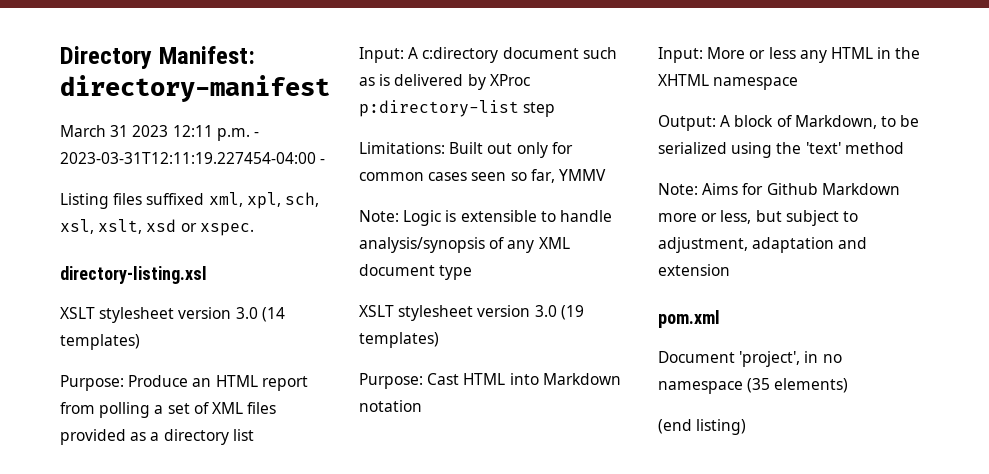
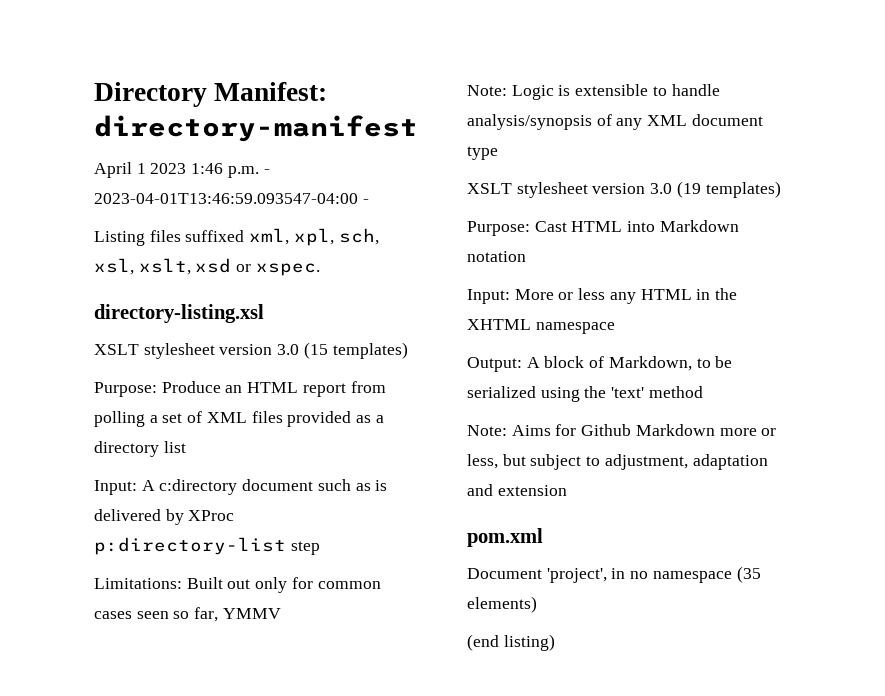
[60,125,213,137] March 31 2023 12:11 -> [94,162,224,178] April 1 2023 1:46
[60,152,316,164] 2023-03-31T12:11:19.227454-04:00 -> [94,193,358,204] 2023-04-01T13:46:59.093547-04:00
[261,307,285,322] (14 -> [303,342,328,359] (15

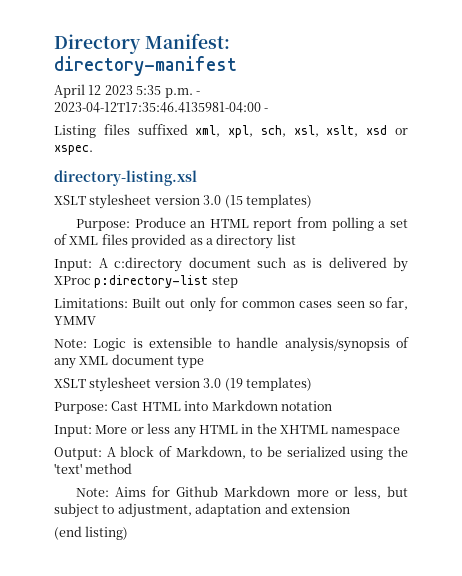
[136,163,224,174] 1 2023 1:46 -> [88,85,162,95] 12 2023 5:35
[94,193,358,204] 2023-04-01T13:46:59.093547-04:00 -> [54,102,261,113] 2023-04-12T17:35:46.4135981-04:00
[467,528,543,547] [467,566,761,583] [467,596,537,613] // pom.xml // Document 'project', in no namespace (35 elements) -> (350, 509) none

